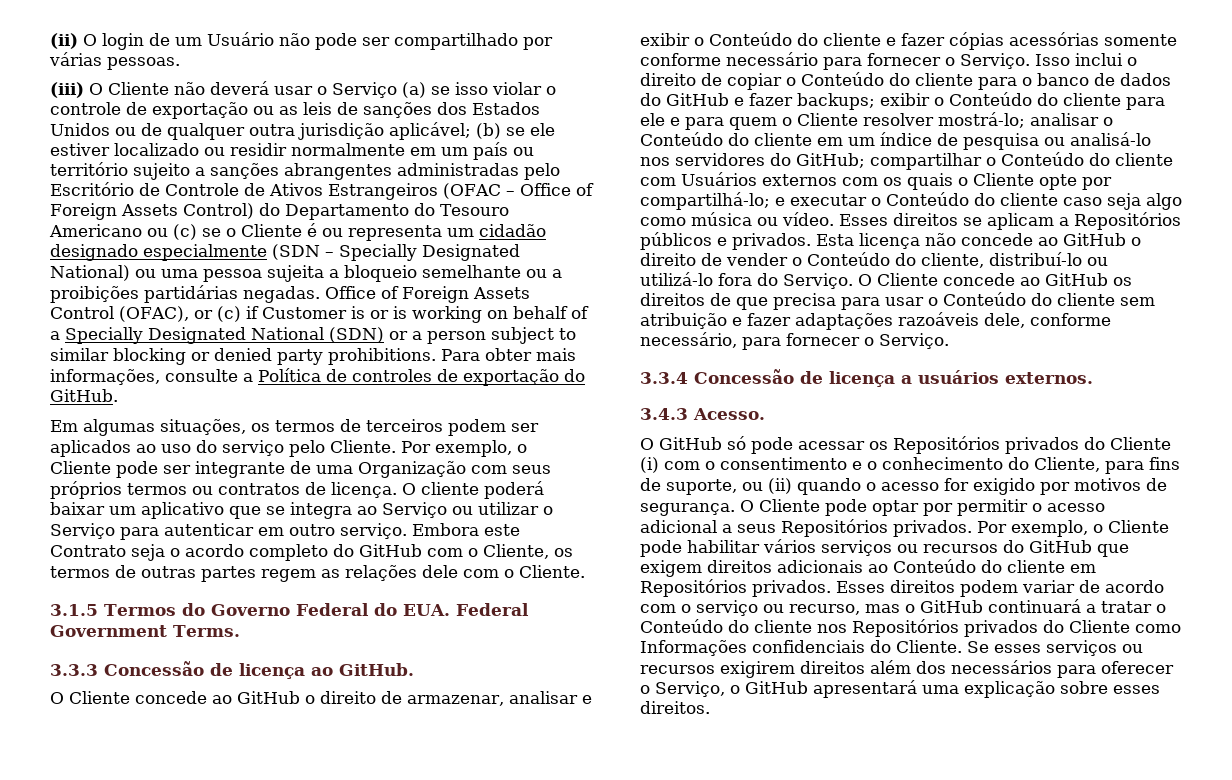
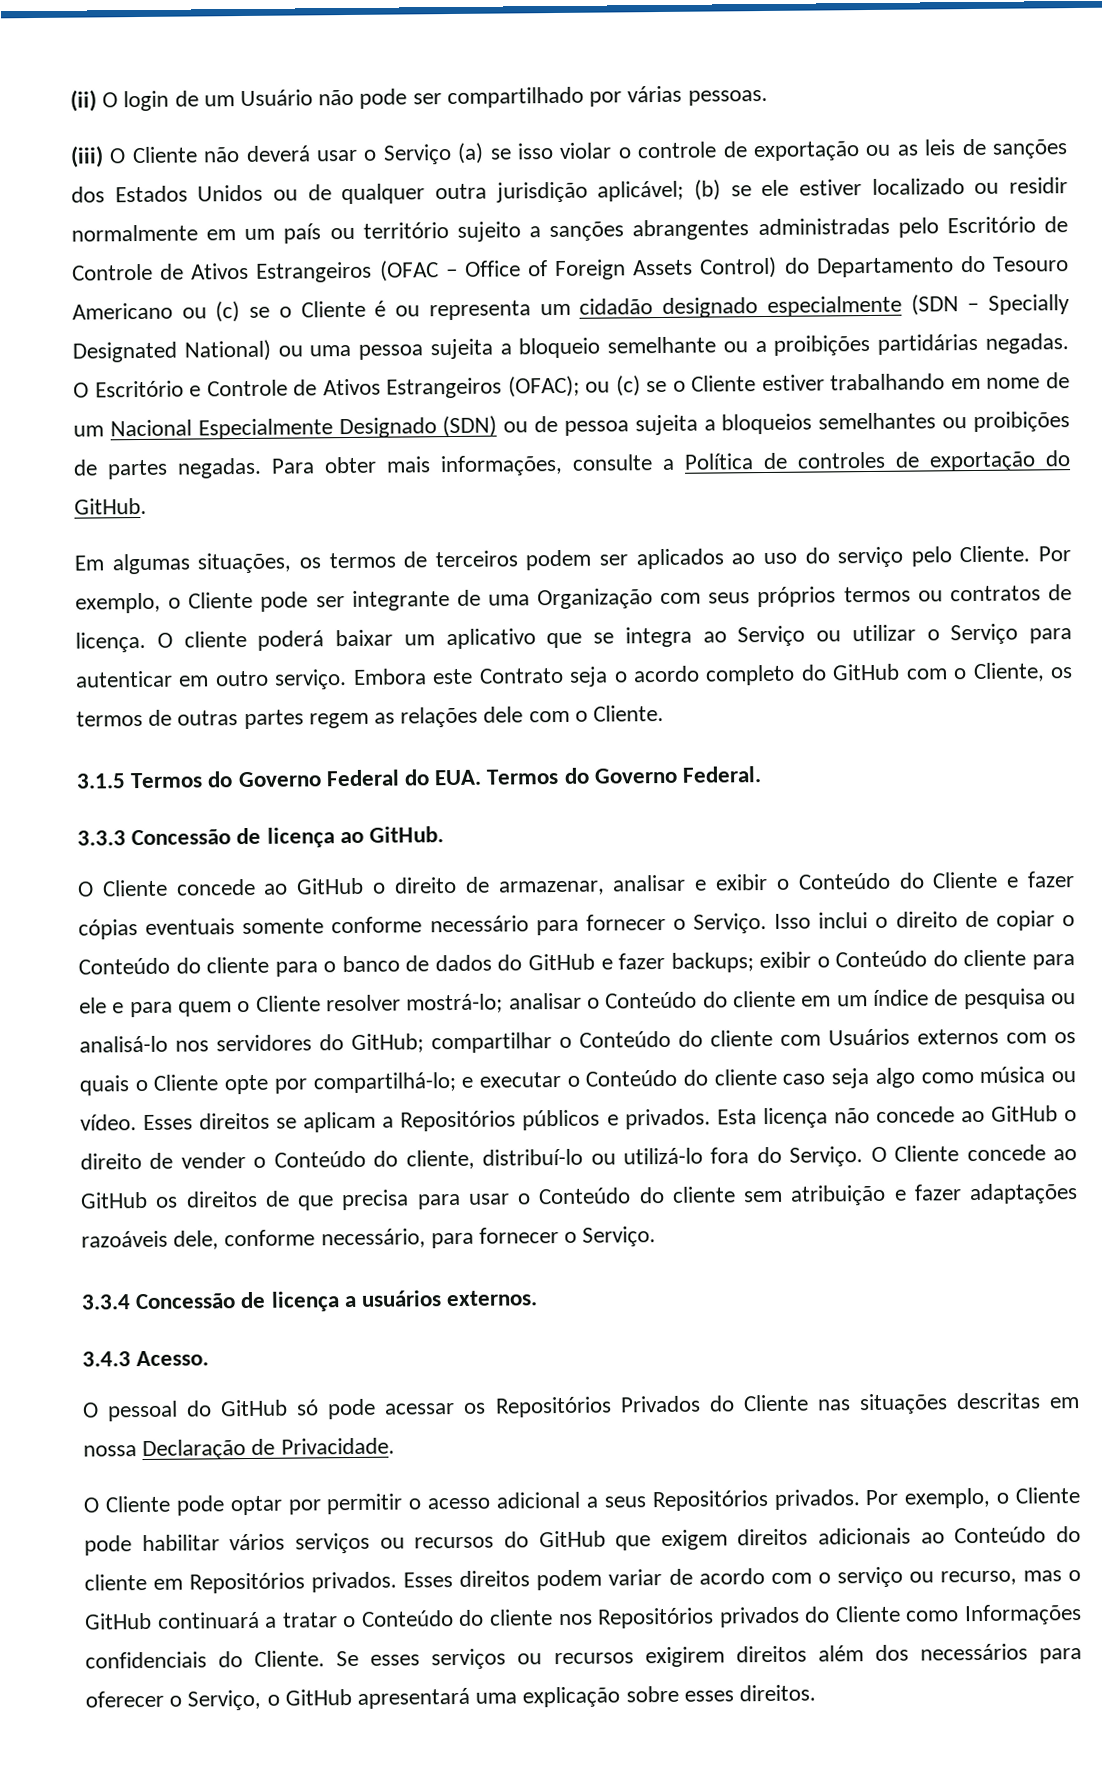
[325,286,530,303] [50,306,589,323] [50,327,576,344] [50,348,436,365] Office of Foreign Assets Control (OFAC), or (c) if Customer is or is working on behalf of a Specially Designated National (SDN) or a person subject to similar blocking or denied party prohibitions. -> [73,372,1070,399] [73,411,1070,440] [73,457,262,480] O Escritório e Controle de Ativos Estrangeiros (OFAC); ou (c) se o Cliente estiver trabalhando em nome de um Nacional Especialmente Designado (SDN) ou de pessoa sujeita a bloqueios semelhantes ou proibições de partes negadas.
[455,603,529,616] [50,625,240,637] Federal Government Terms. -> [486,766,763,785] Termos do Governo Federal.
[823,33,881,46] cliente -> [932,871,999,889] Cliente
[1009,32,1099,46] acessórias -> [145,918,236,935] eventuais
(654, 444) none -> [107,1400,213,1422] pessoal do
[1005,437,1171,454] [640,457,1180,474] [640,478,1167,495] [640,503,735,516] privados do Cliente (i) com o consentimento e o conhecimento do Cliente, para fins de suporte, ou (ii) quando o acesso for exigido por motivos de segurança. -> [619,1392,1080,1415] [83,1437,395,1461] Privados do Cliente nas situações descritas em nossa Declaração de Privacidade. //

